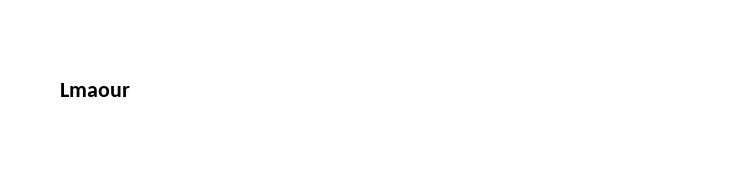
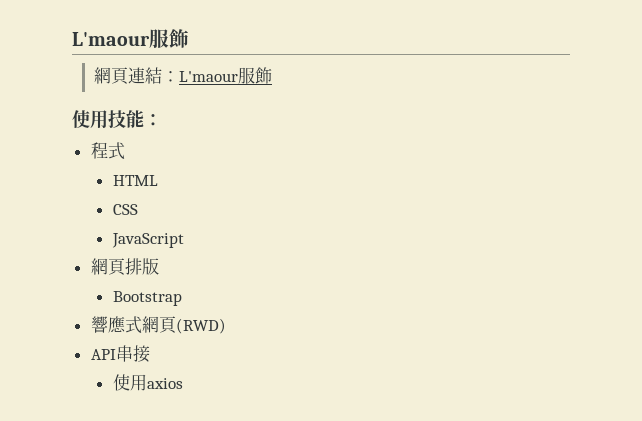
[60,83,130,97] Lmaour -> [72,29,189,48] [94,67,273,85] [72,110,162,129] [90,142,125,160] [112,175,158,186] [112,204,138,215] [111,233,184,248] [90,258,159,276] [112,291,182,306] [90,316,226,334] [90,345,150,363] [112,374,183,391] L'maour服飾 // 網頁連結：L'maour服飾 // 使用技能： // 程式 // HTML // CSS // JavaScript // 網頁排版 // Bootstrap // 響應式網頁(RWD) // API串接 // 使用axios

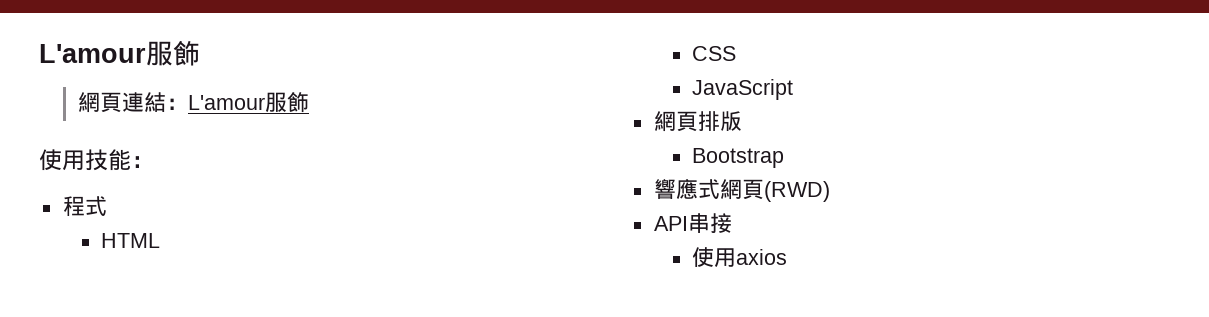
[72,32,150,46] L'maour -> [39,44,146,63] L'amour
[179,71,239,82] L'maour -> [187,95,265,110] L'amour

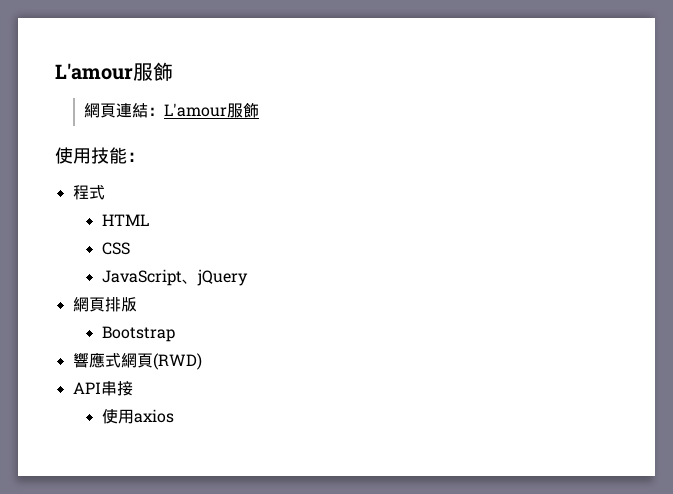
(794, 89) none -> [181,269,248,286] 、jQuery

